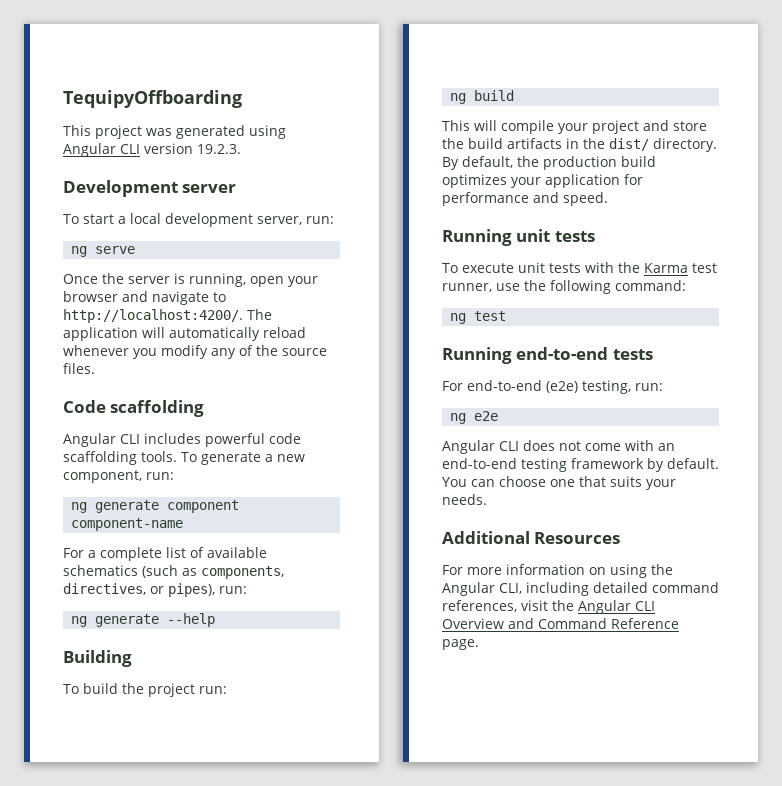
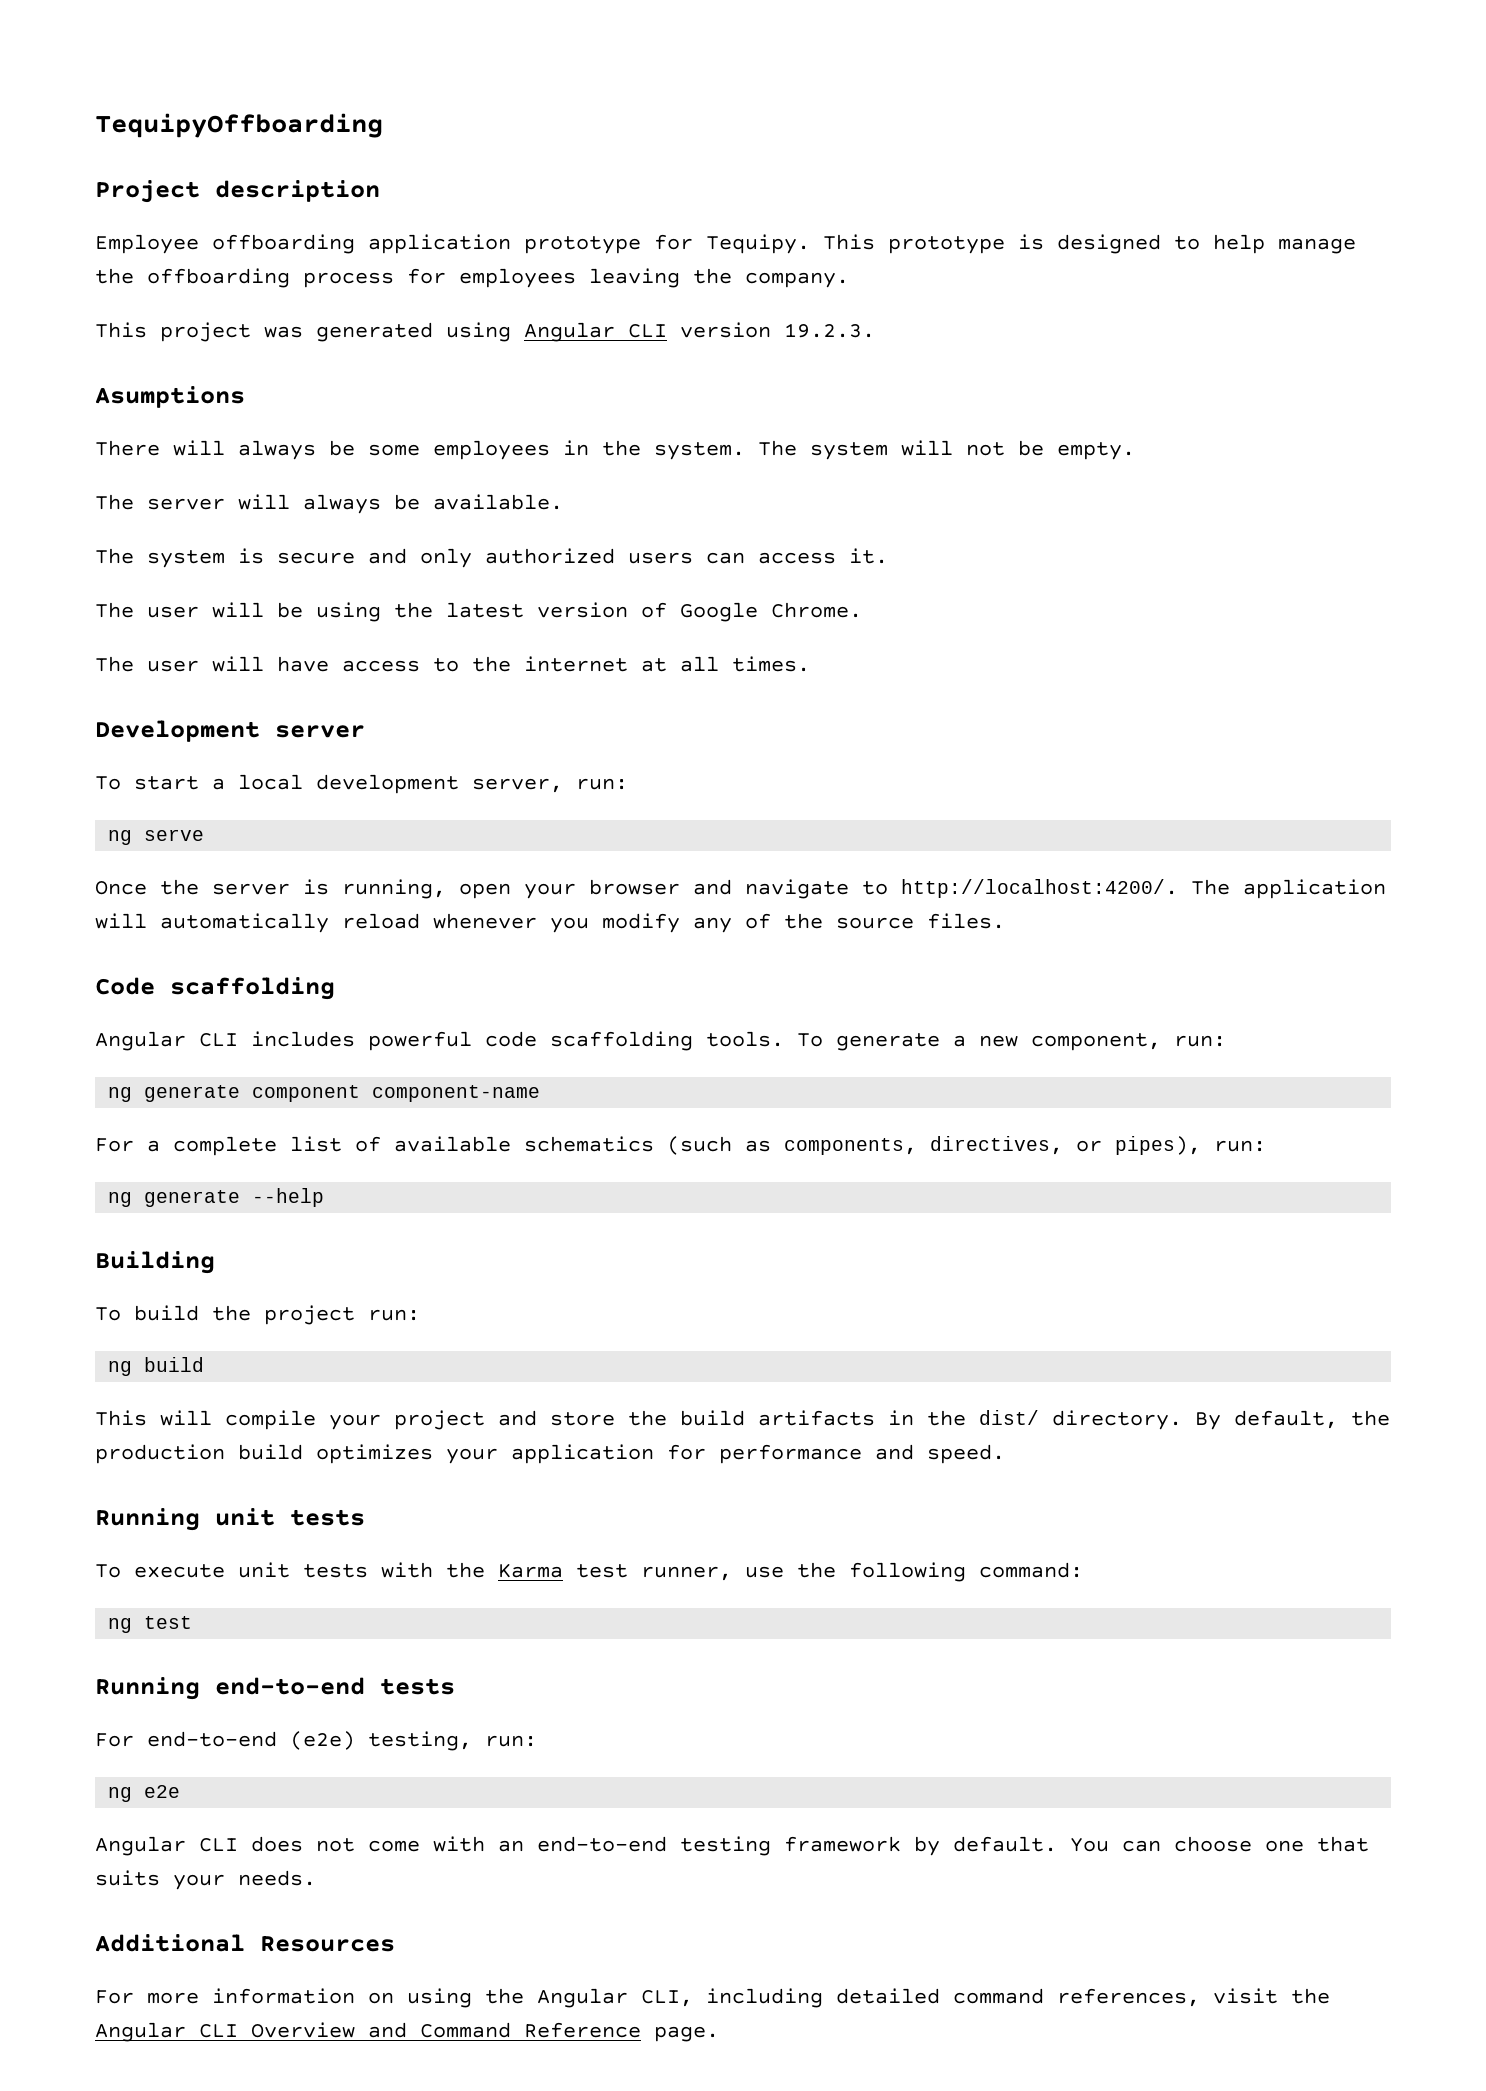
(242, 99) none -> [95,180,380,203] [95,234,1356,254] [95,268,849,288] // Project description // Employee offboarding application prototype for Tequipy. This prototype is designed to help manage the offboarding process for employees leaving the company.
(241, 149) none -> [95,386,245,408] [95,440,1135,460] [95,494,563,514] [95,548,888,568] [95,602,862,622] [95,656,810,672] // Asumptions // There will always be some employees in the system. The system will not be empty. // The server will always be available. // The system is secure and only authorized users can access it. // The user will be using the latest version of Google Chrome. // The user will have access to the internet at all times.

